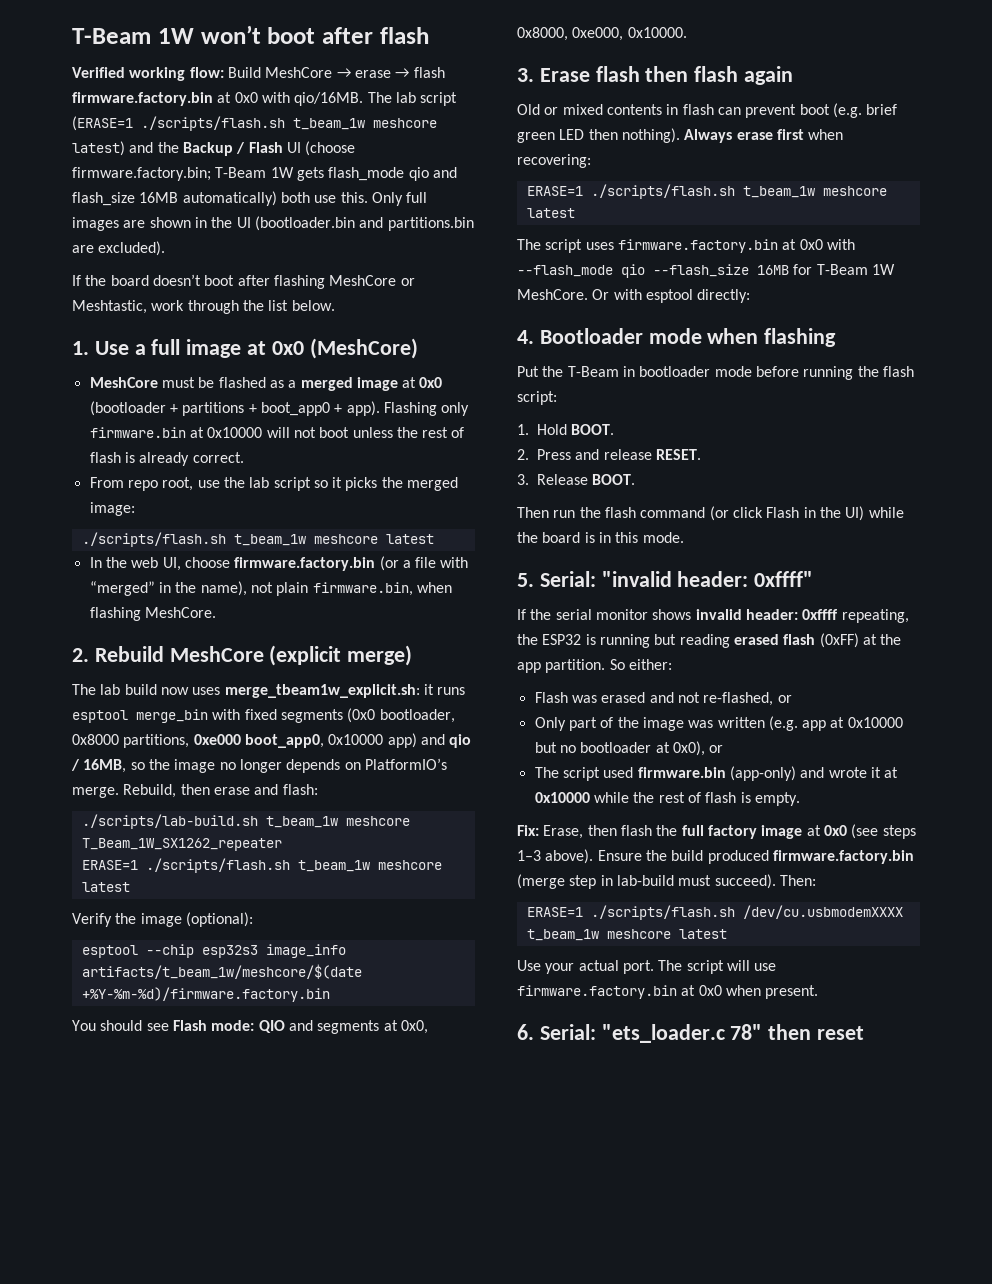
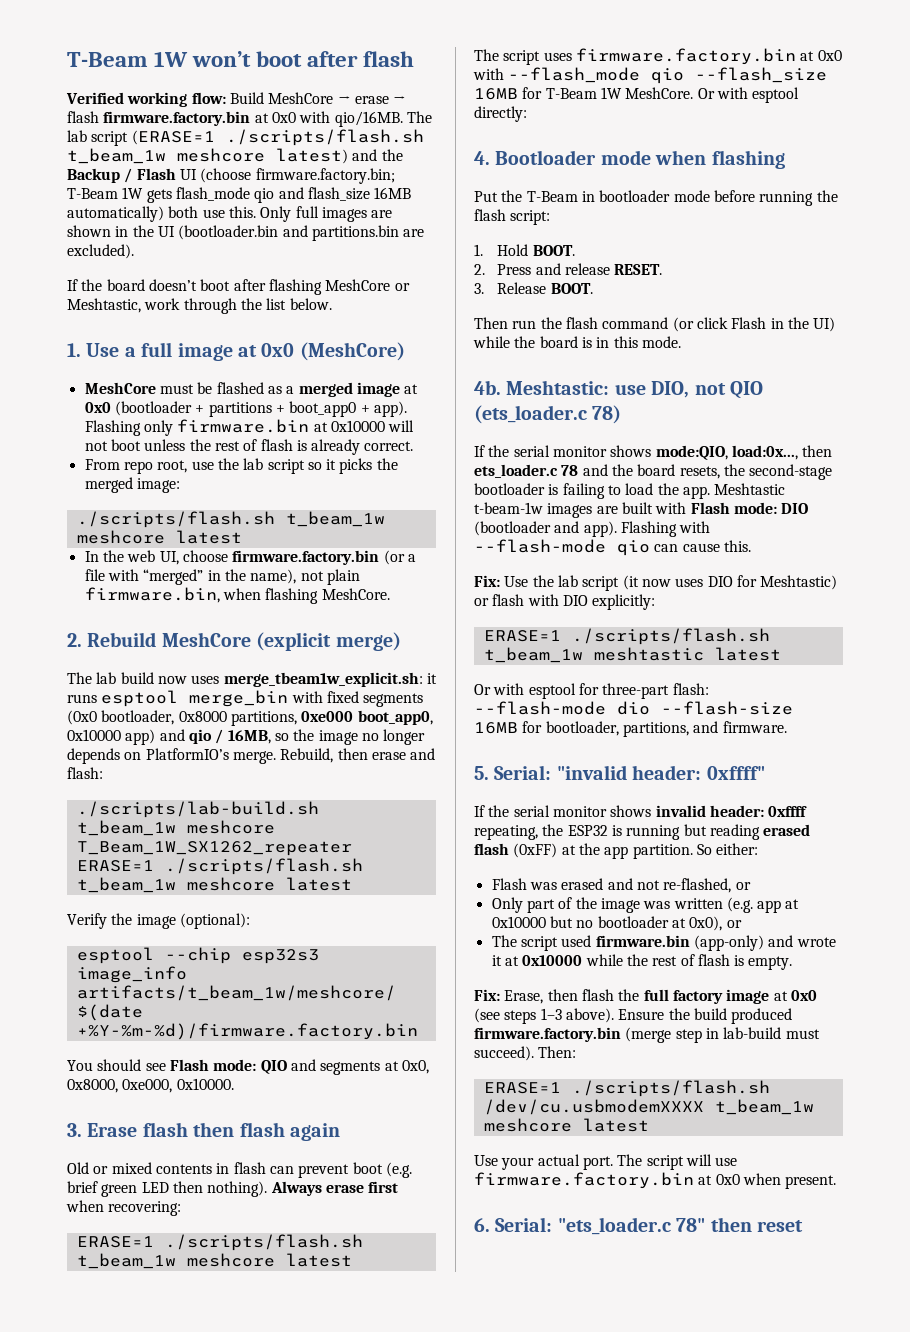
(684, 537) none -> [474,380,763,399] [474,405,622,424] [474,445,833,460] [474,464,833,480] [474,483,786,499] [474,502,809,518] [474,521,711,537] [474,539,751,556] [474,575,838,591] [474,594,656,610] [483,628,770,645] [483,647,781,663] [474,683,709,699] [474,701,793,715] [474,721,787,737] // 4b. Meshtastic: use DIO, not QIO (ets_loader.c 78) // If the serial monitor shows mode:QIO, load:0x..., then ets_loader.c 78 and the board resets, the second-stage bootloader is failing to load the app. Meshtastic t-beam-1w images are built with Flash mode: DIO (bootloader and app). Flashing with --flash-mode qio can cause this. // Fix: Use the lab script (it now uses DIO for Meshtastic) or flash with DIO explicitly: // ERASE=1 ./scripts/flash.sh t_beam_1w meshtastic latest // Or with esptool for three-part flash: --flash-mode dio --flash-size 16MB for bootloader, partitions, and firmware.

